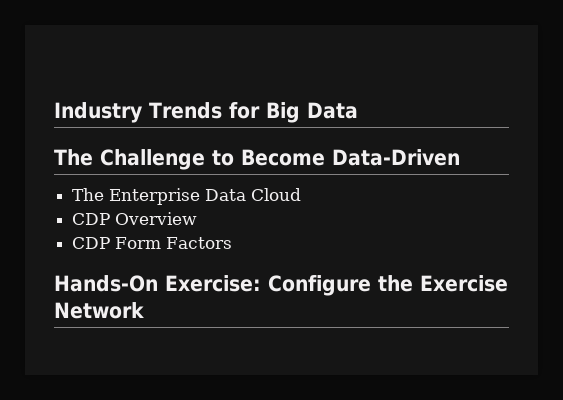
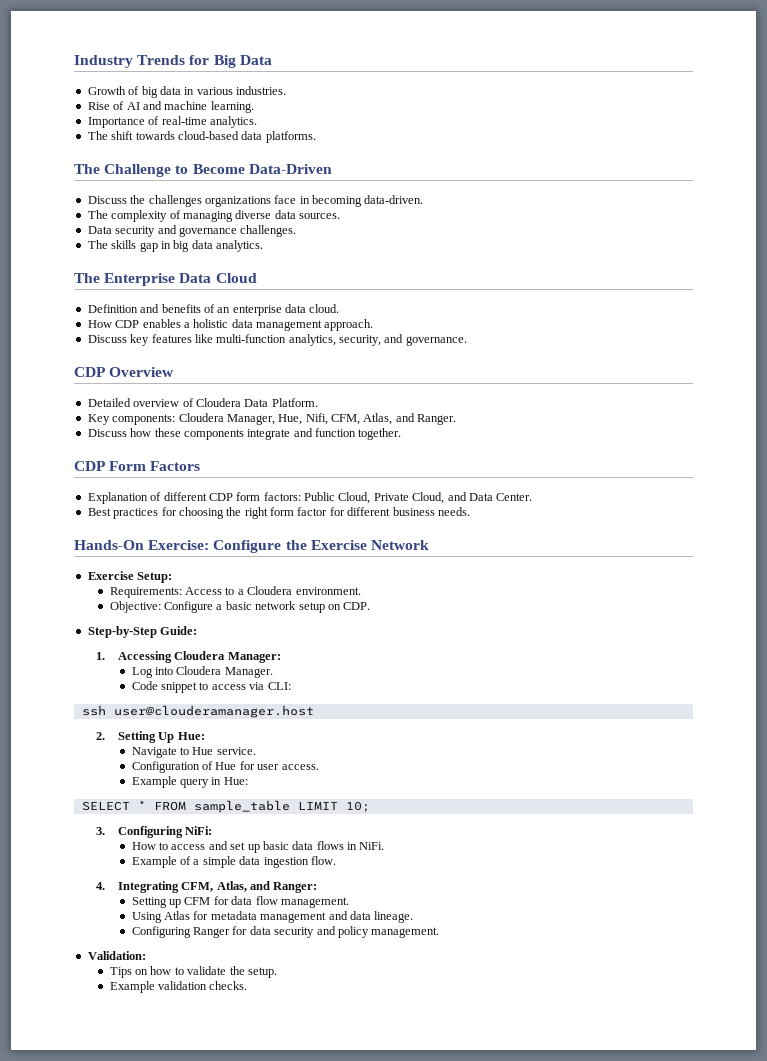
(358, 110) none -> [87,86,286,98] [87,101,254,113] [87,116,257,128] [87,131,316,143] // Growth of big data in various industries. // Rise of AI and machine learning. // Importance of real-time analytics. // The shift towards cloud-based data platforms.
[72,188,302,205] [72,212,198,225] [72,237,233,249] The Enterprise Data Cloud // CDP Overview // CDP Form Factors -> [87,195,424,207] [87,210,340,222] [87,225,297,237] [87,240,263,252] [74,273,257,286] [87,304,340,316] [87,319,374,331] [87,334,467,346] [74,367,175,377] [87,398,318,407] [87,413,457,425] [87,428,402,440] [74,461,201,471] [87,492,533,504] [87,507,470,519] Discuss the challenges organizations face in becoming data-driven. // The complexity of managing diverse data sources. // Data security and governance challenges. // The skills gap in big data analytics. // The Enterprise Data Cloud // Definition and benefits of an enterprise data cloud. // How CDP enables a holistic data management approach. // Discuss key features like multi-function analytics, security, and governance. // CDP Overview // Detailed overview of Cloudera Data Platform. // Key components: Cloudera Manager, Hue, Nifi, CFM, Atlas, and Ranger. // Discuss how these components integrate and function together. // CDP Form Factors // Explanation of different CDP form factors: Public Cloud, Private Cloud, and Data Center. // Best practices for choosing the right form factor for different business needs.
(144, 310) none -> [87,571,173,583] [109,586,361,598] [109,601,371,613] [87,626,198,638] [95,651,281,663] [131,666,273,678] [131,681,291,693] [81,705,314,718] [95,731,205,743] [131,747,256,758] [131,761,319,773] [131,776,248,788] [81,800,370,813] [95,826,213,838] [131,841,385,853] [131,856,336,868] [95,881,318,893] [131,896,349,908] [131,911,414,923] [131,926,440,938] [87,951,146,960] [109,966,277,978] [109,981,248,993] // Exercise Setup: // Requirements: Access to a Cloudera environment. // Objective: Configure a basic network setup on CDP. // Step-by-Step Guide: // 1. Accessing Cloudera Manager: // Log into Cloudera Manager. // Code snippet to access via CLI: // ssh user@clouderamanager.host // 2. Setting Up Hue: // Navigate to Hue service. // Configuration of Hue for user access. // Example query in Hue: // SELECT * FROM sample_table LIMIT 10; // 3. Configuring NiFi: // How to access and set up basic data flows in NiFi. // Example of a simple data ingestion flow. // 4. Integrating CFM, Atlas, and Ranger: // Setting up CFM for data flow management. // Using Atlas for metadata management and data lineage. // Configuring Ranger for data security and policy management. // Validation: // Tips on how to validate the setup. // Example validation checks.

